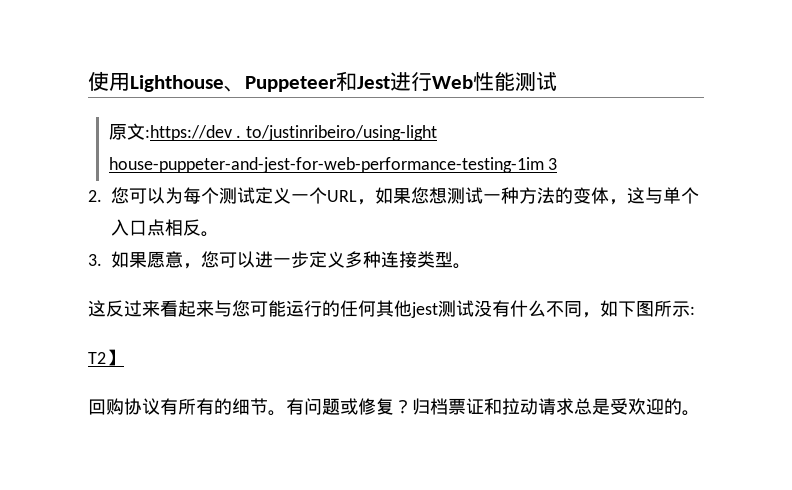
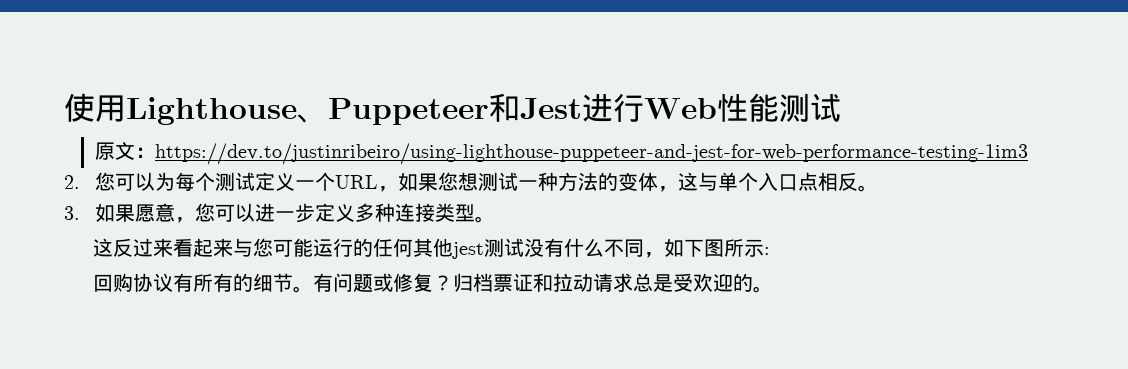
[144,125,438,141] [108,157,558,173] :https://dev . to/justinribeiro/using-light house-puppeter-and-jest-for-web-performance-testing-1im 3 -> [134,143,1028,165] ：https://dev.to/justinribeiro/using-lighthouse-puppeteer-and-jest-for-web-performance-testing-1im3
[88,349,124,366] // T2】 -> (771, 251) none

